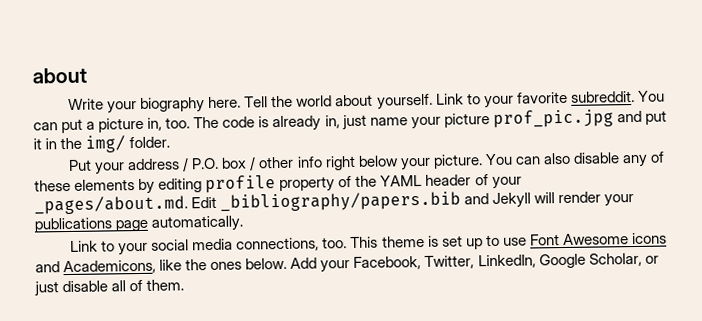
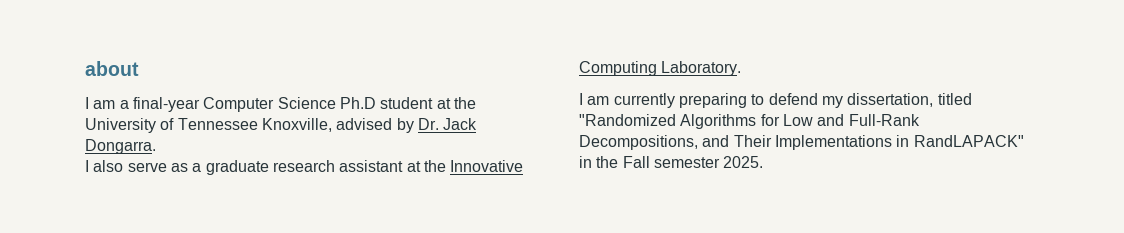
[68,90,665,114] [33,109,667,134] [33,135,171,153] [68,151,665,175] [34,174,522,195] [34,191,635,215] [34,215,244,233] [70,232,667,256] [35,252,659,275] [34,279,185,297] Write your biography here. Tell the world about yourself. Link to your favorite subreddit. You can put a picture in, too. The code is already in, just name your picture prof_pic.jpg and put it in the img/ folder. // Put your address / P.O. box / other info right below your picture. You can also disable any of these elements by editing profile property of the YAML header of your _pages/about.md. Edit _bibliography/papers.bib and Jekyll will render your publications page automatically. // Link to your social media connections, too. This theme is set up to use Font Awesome icons and Academicons, like the ones below. Add your Facebook, Twitter, LinkedIn, Google Scholar, or just disable all of them. -> [85,97,476,112] [85,118,478,133] [85,139,156,154] [85,160,524,175] [579,61,742,76] [579,93,972,108] [579,114,920,129] [579,135,1024,150] [579,156,764,168] I am a final-year Computer Science Ph.D student at the University of Tennessee Knoxville, advised by Dr. Jack Dongarra. // I also serve as a graduate research assistant at the Innovative Computing Laboratory. // I am currently preparing to defend my dissertation, titled "Randomized Algorithms for Low and Full-Rank Decompositions, and Their Implementations in RandLAPACK" in the Fall semester 2025.

